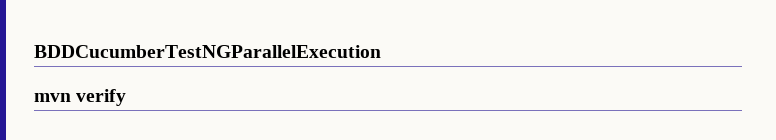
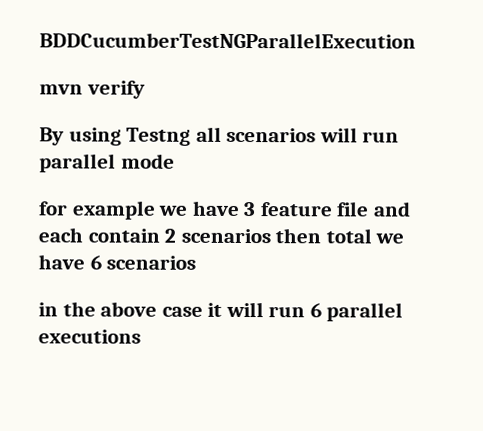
(127, 97) none -> [39,126,400,146] [39,153,175,173] [38,200,411,220] [38,227,405,244] [38,254,197,270] [38,301,404,322] [38,329,141,344] // By using Testng all scenarios will run parallel mode // for example we have 3 feature file and each contain 2 scenarios then total we have 6 scenarios // in the above case it will run 6 parallel executions

